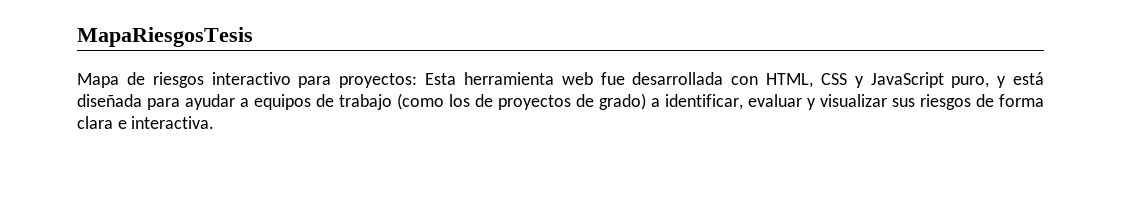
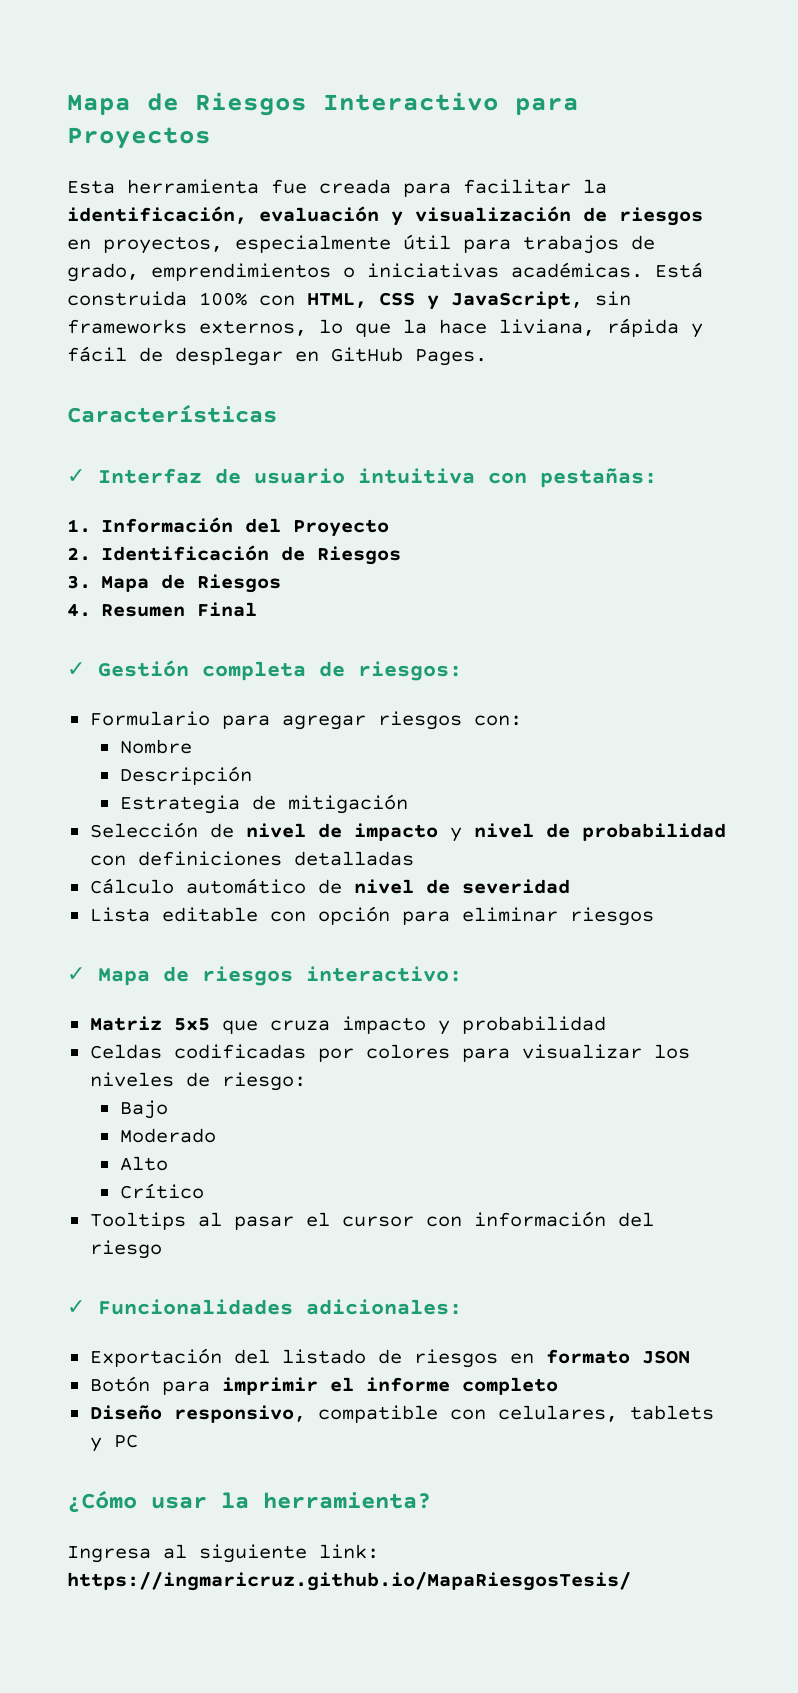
[77,27,253,47] [77,72,1045,88] [77,93,1044,110] [77,116,215,129] MapaRiesgosTesis // Mapa de riesgos interactivo para proyectos: Esta herramienta web fue desarrollada con HTML, CSS y JavaScript puro, y está diseñada para ayudar a equipos de trabajo (como los de proyectos de grado) a identificar, evaluar y visualizar sus riesgos de forma clara e interactiva. -> [67,92,579,116] [67,127,211,149] [67,179,607,197] [67,206,703,226] [67,234,655,254] [67,262,703,282] [67,291,631,310] [67,318,703,338] [67,346,487,366] [67,404,277,423] [67,468,657,488] [67,517,390,537] [67,545,402,565] [67,574,282,593] [67,602,258,617] [67,660,462,681] [89,711,522,730] [119,739,192,754] [119,766,252,785] [119,794,408,814] [89,822,726,842] [89,851,414,866] [89,878,570,894] [89,906,654,926] [67,966,462,986] [89,1016,606,1035] [89,1044,690,1062] [89,1072,306,1091] [119,1100,168,1119] [119,1128,216,1143] [119,1156,168,1171] [119,1183,204,1199] [89,1211,654,1230] [89,1240,162,1259] [67,1299,462,1315] [89,1348,690,1368] [89,1376,558,1395] [89,1405,714,1423] [89,1434,138,1452] [67,1490,431,1513] [67,1544,379,1563] [67,1572,631,1591] Mapa de Riesgos Interactivo para Proyectos // Esta herramienta fue creada para facilitar la identificación, evaluación y visualización de riesgos en proyectos, especialmente útil para trabajos de grado, emprendimientos o iniciativas académicas. Está construida 100% con HTML, CSS y JavaScript, sin frameworks externos, lo que la hace liviana, rápida y fácil de desplegar en GitHub Pages. // Características // ✓ Interfaz de usuario intuitiva con pestañas: // 1. Información del Proyecto // 2. Identificación de Riesgos // 3. Mapa de Riesgos // 4. Resumen Final // ✓ Gestión completa de riesgos: // Formulario para agregar riesgos con: // Nombre // Descripción // Estrategia de mitigación // Selección de nivel de impacto y nivel de probabilidad con definiciones detalladas // Cálculo automático de nivel de severidad // Lista editable con opción para eliminar riesgos // ✓ Mapa de riesgos interactivo: // Matriz 5x5 que cruza impacto y probabilidad // Celdas codificadas por colores para visualizar los niveles de riesgo: // Bajo // Moderado // Alto // Crítico // Tooltips al pasar el cursor con información del riesgo // ✓ Funcionalidades adicionales: // Exportación del listado de riesgos en formato JSON // Botón para imprimir el informe completo // Diseño responsivo, compatible con celulares, tablets y PC // ¿Cómo usar la herramienta? // Ingresa al siguiente link: https://ingmaricruz.github.io/MapaRiesgosTesis/

